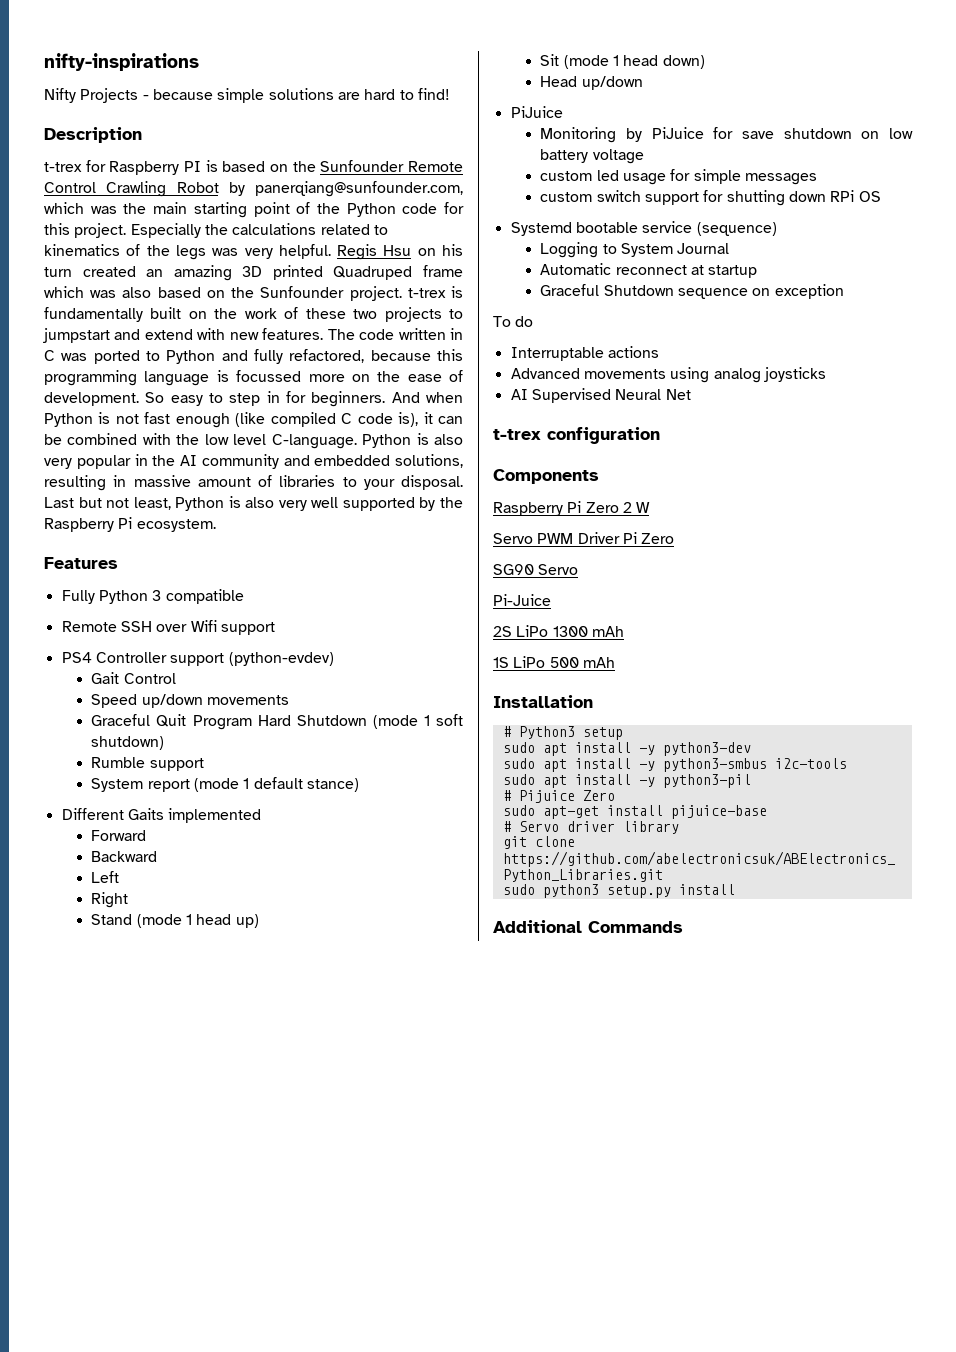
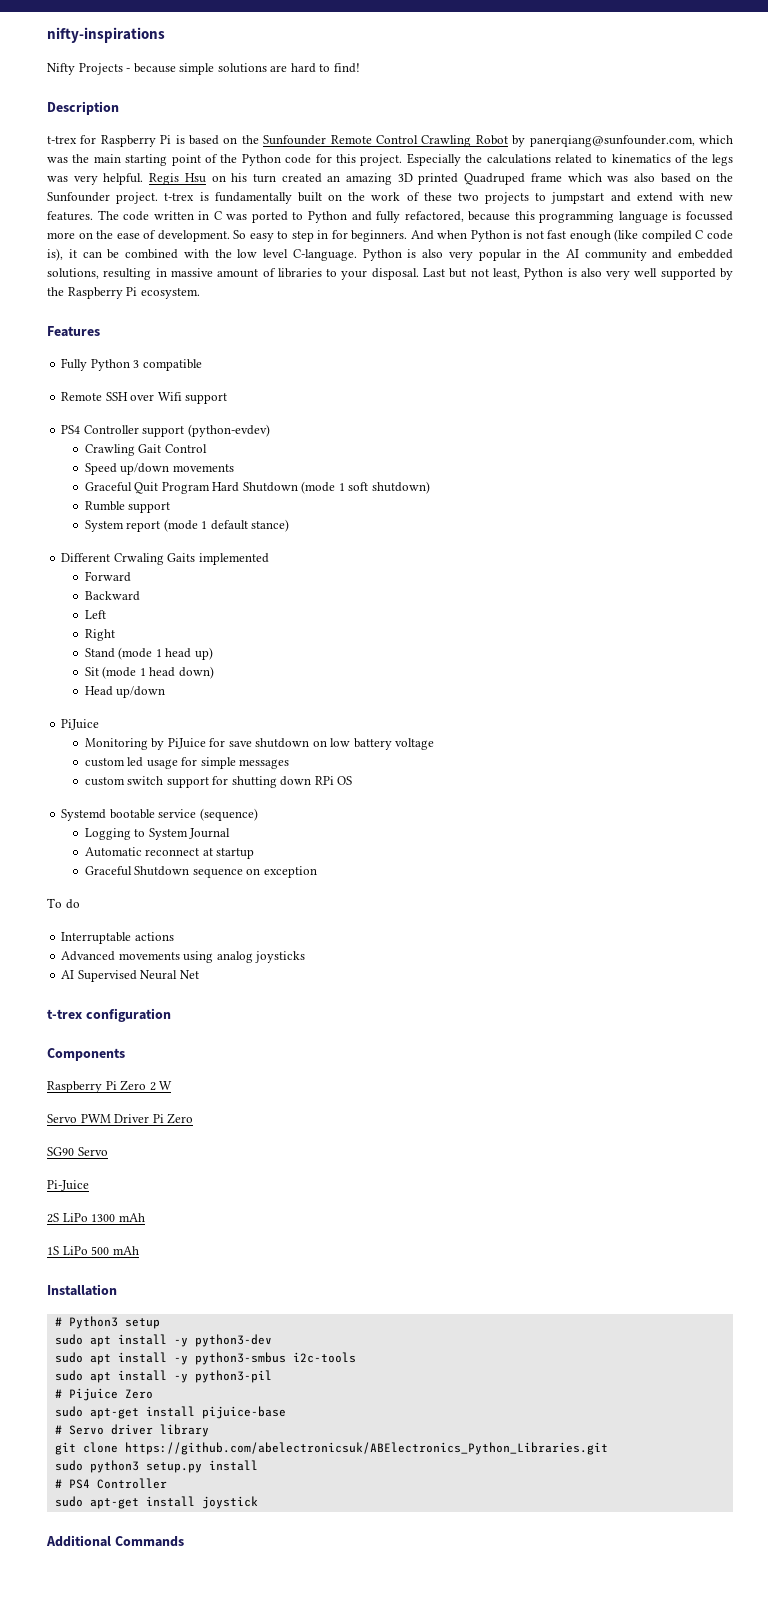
[184,161,201,172] PI -> [160,135,172,144] Pi
(334, 659) none -> [84,444,135,456] Crawling
(124, 814) none -> [113,553,164,565] Crwaling
(735, 889) none -> [54,1478,167,1489] [54,1496,258,1509] // # PS4 Controller // sudo apt-get install joystick

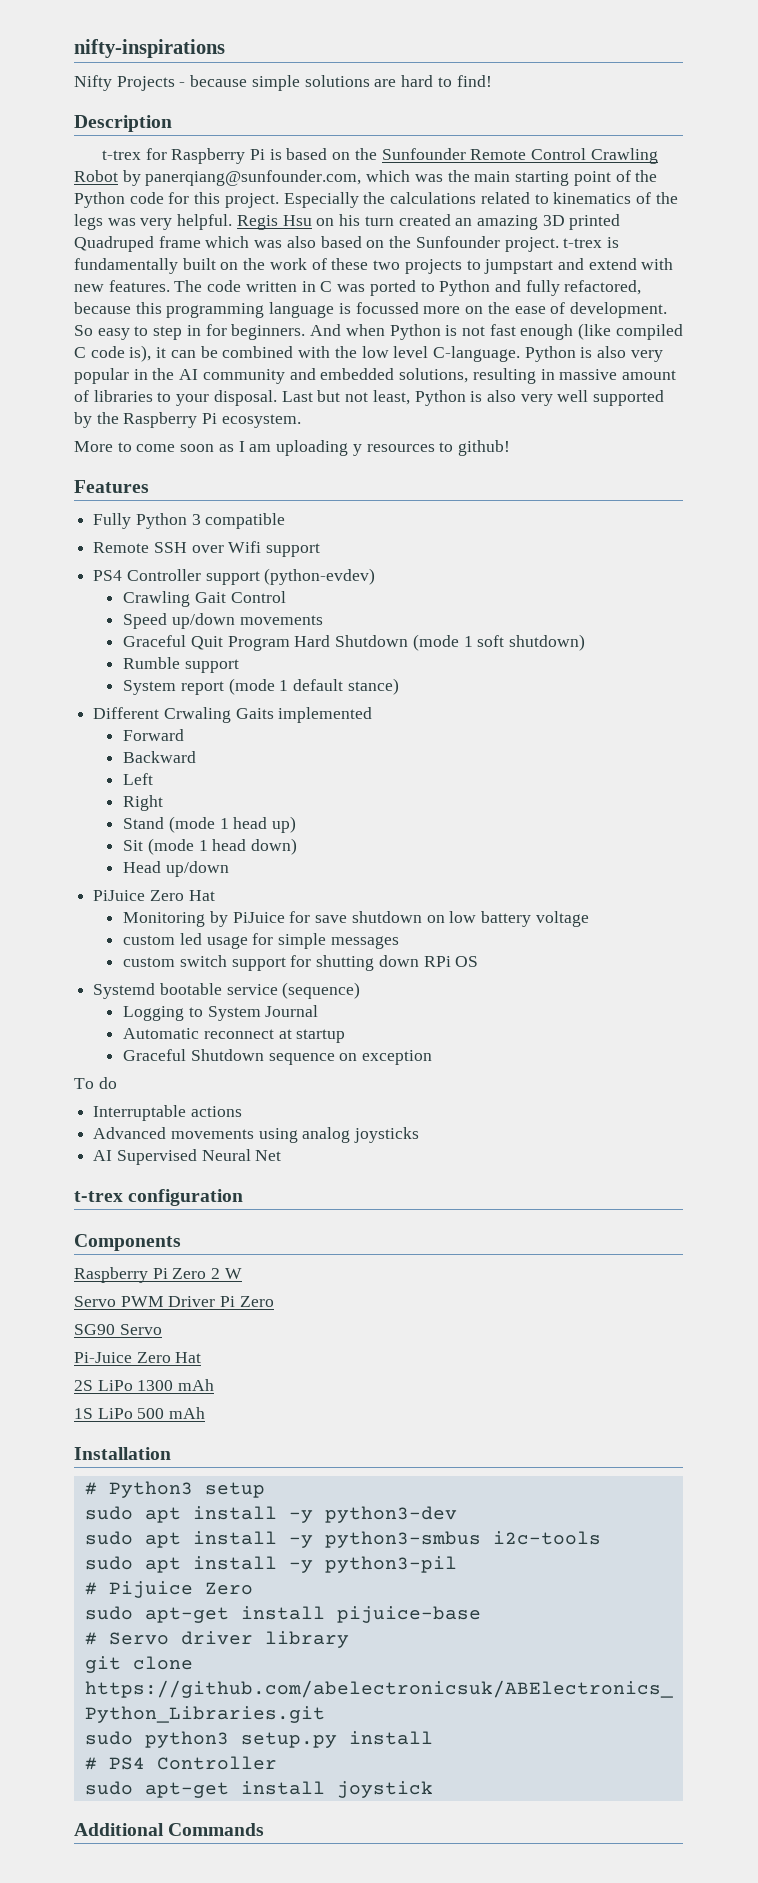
(200, 293) none -> [74,440,510,456] // More to come soon as I am uploading y resources to github!
(100, 724) none -> [149,890,215,901] Zero Hat
(89, 1185) none -> [136,1352,202,1363] Zero Hat

